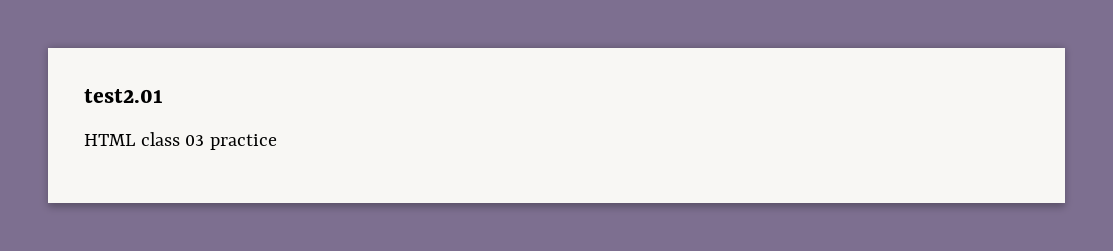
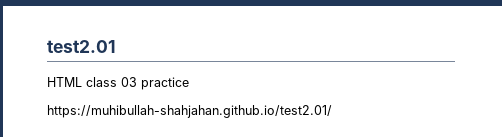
(278, 142) none -> [47,105,332,118] // https://muhibullah-shahjahan.github.io/test2.01/

